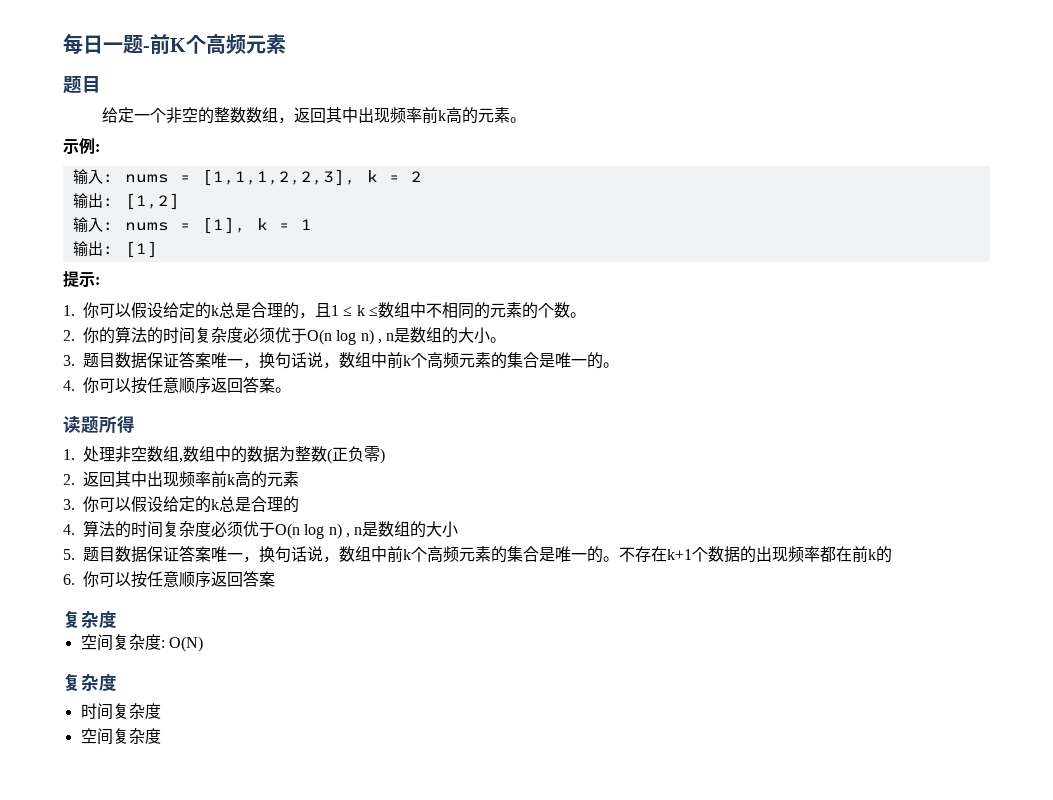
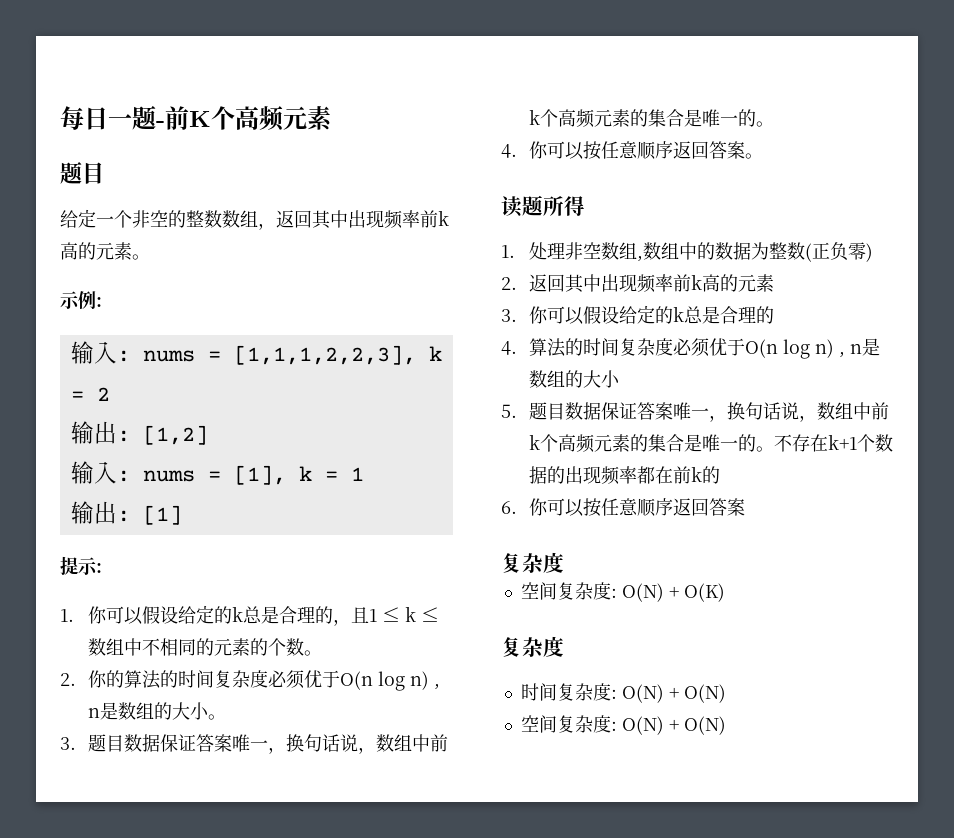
(203, 644) none -> [668,583,725,602] + O(K)
[80,728,161,745] // 空间复杂度 -> [610,684,726,703] [520,715,726,735] : O(N) + O(N) // 空间复杂度: O(N) + O(N)

